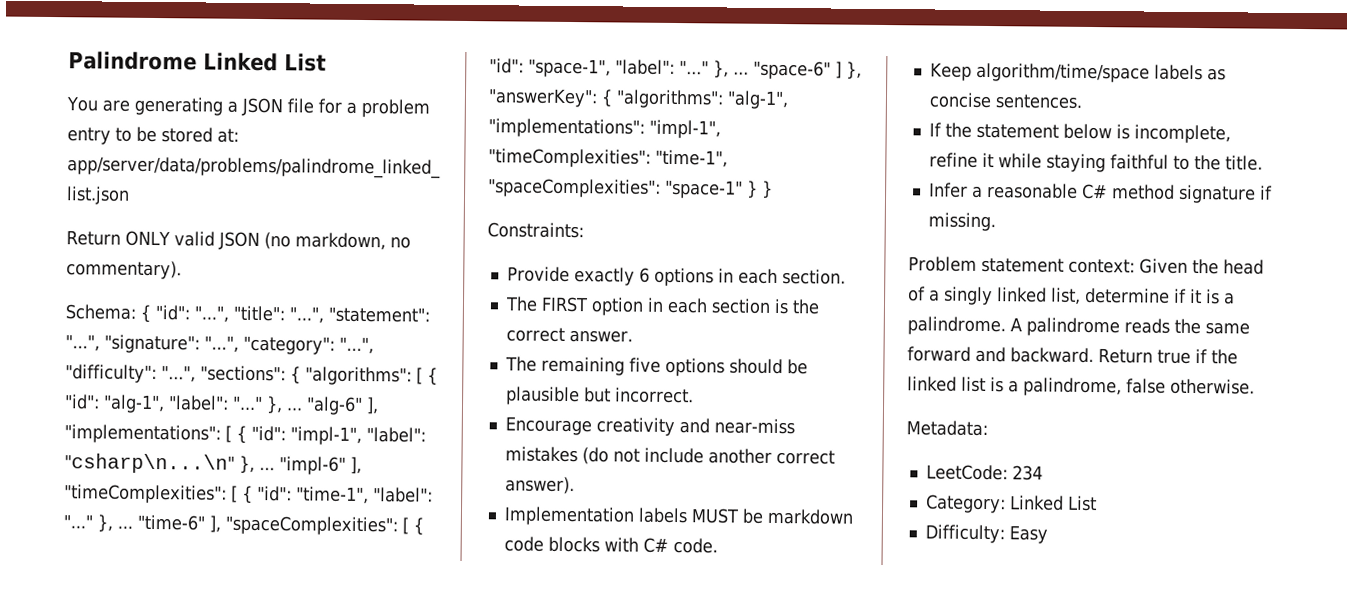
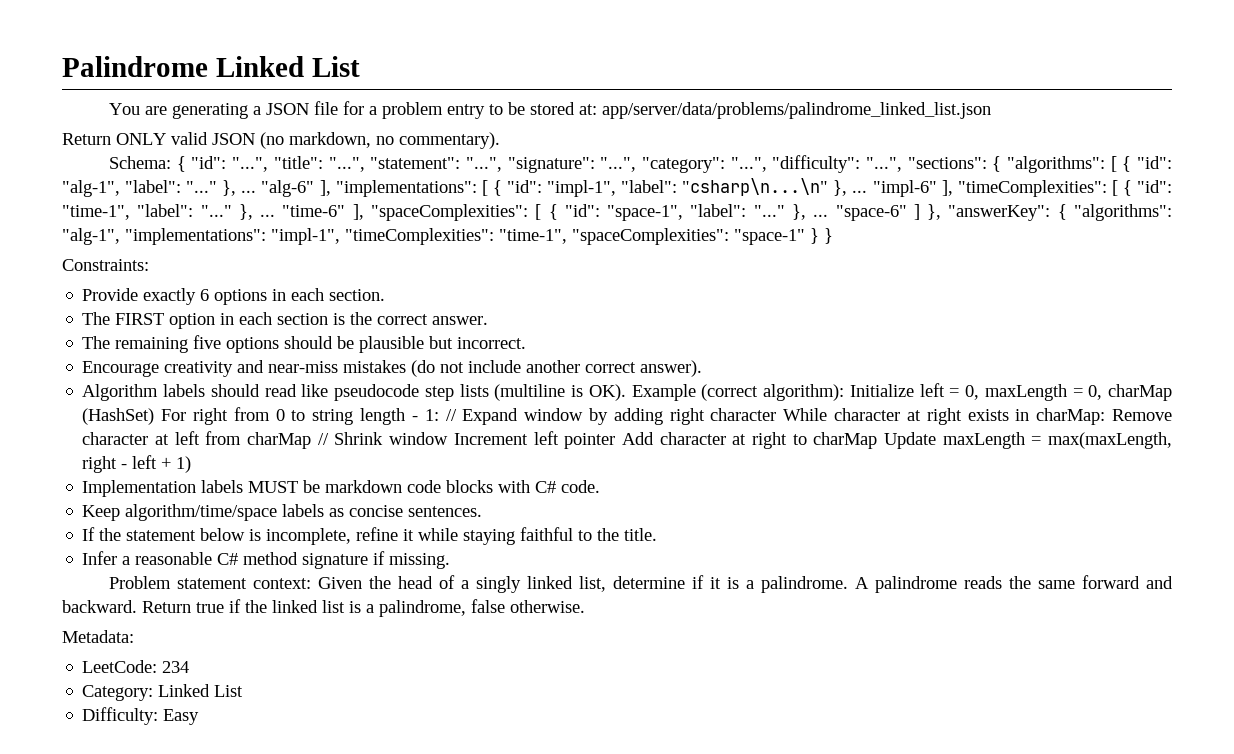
(575, 485) none -> [82,383,1172,401] [82,407,1173,425] [82,431,1172,449] [82,455,192,473] // Algorithm labels should read like pseudocode step lists (multiline is OK). Example (correct algorithm): Initialize left = 0, maxLength = 0, charMap (HashSet) For right from 0 to string length - 1: // Expand window by adding right character While character at right exists in charMap: Remove character at left from charMap // Shrink window Increment left pointer Add character at right to charMap Update maxLength = max(maxLength, right - left + 1)

